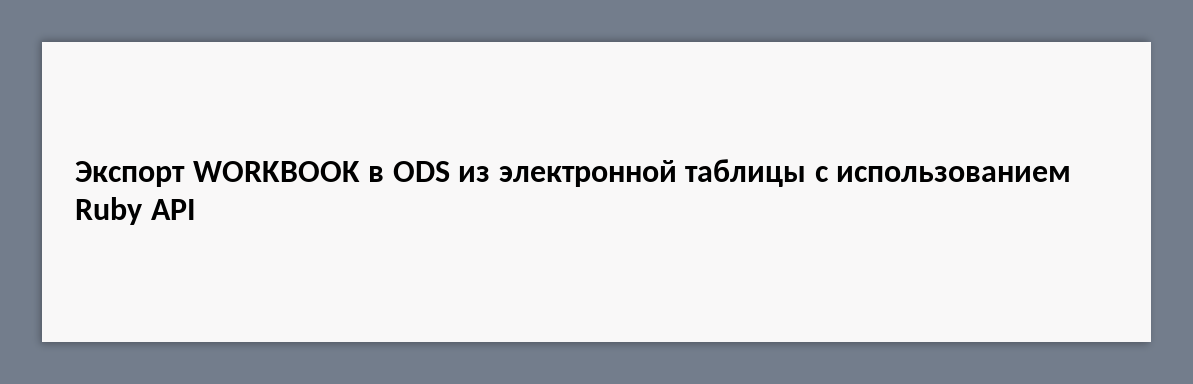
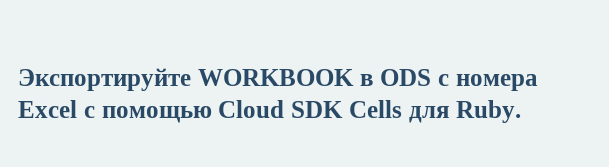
[75,161,185,187] Экспорт -> [18,68,191,91] Экспортируйте
[458,159,1072,187] [75,197,196,225] из электронной таблицы с использованием Ruby API -> [438,74,538,91] [18,100,522,123] с номера Excel с помощью Cloud SDK Cells для Ruby.

